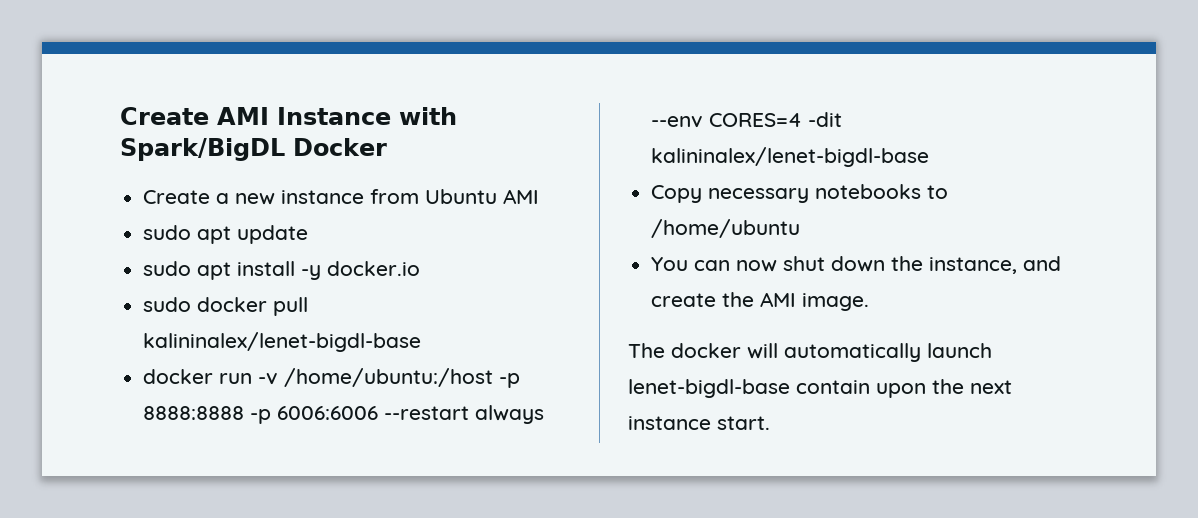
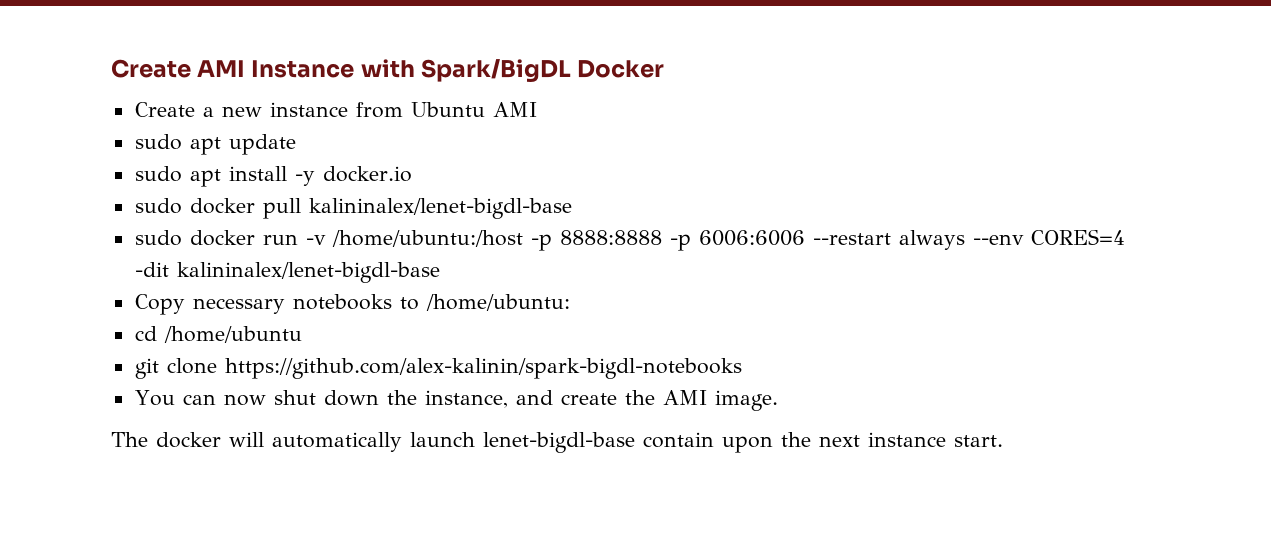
(422, 342) none -> [134,230,182,246] sudo
(949, 192) none -> [425,294,570,311] [134,326,157,341] /home/ubuntu: // cd
(801, 228) none -> [134,358,742,379] // git clone https://github.com/alex-kalinin/spark-bigdl-notebooks

